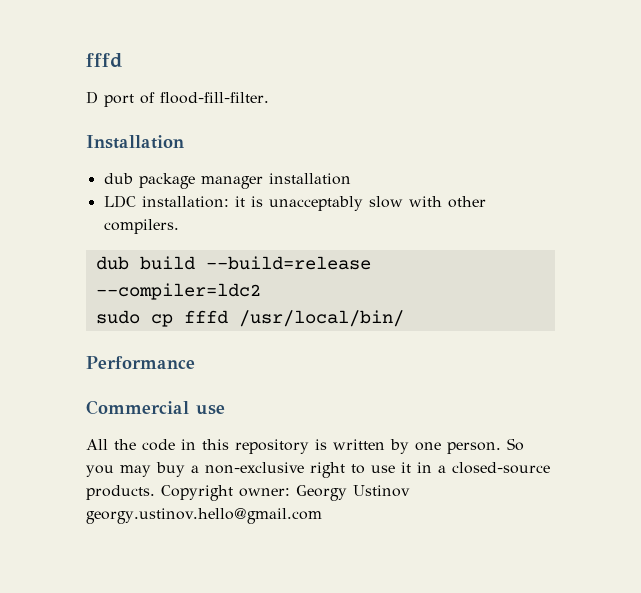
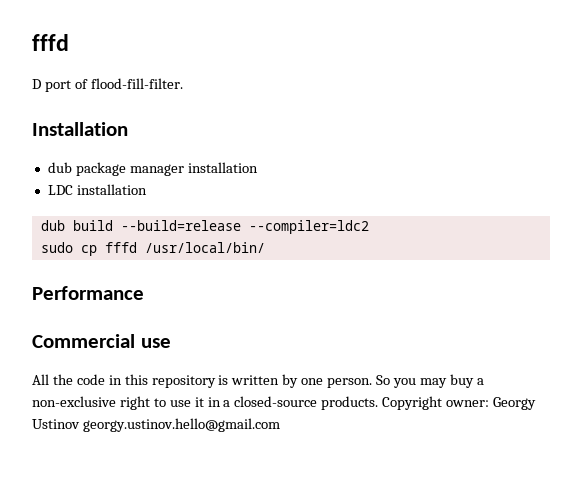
[141,196,486,211] [103,219,179,234] installation: it is unacceptably slow with other compilers. -> [76,184,147,195] installation

